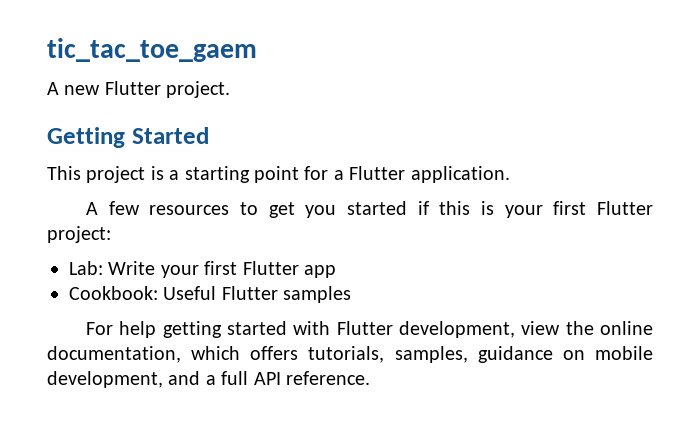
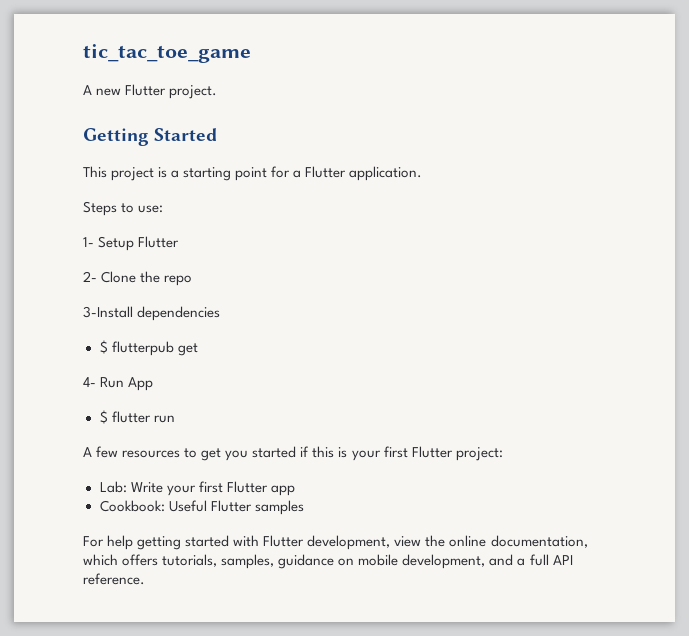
[47,38,257,62] tic_tac_toe_gaem -> [83,44,251,63] tic_tac_toe_game
(510, 174) none -> [83,201,164,216] [83,236,180,251] [83,271,193,286] [83,306,221,321] [99,340,198,356] [83,377,154,391] [99,410,175,424] // Steps to use: // 1- Setup Flutter // 2- Clone the repo // 3-Install dependencies // $ flutterpub get // 4- Run App // $ flutter run

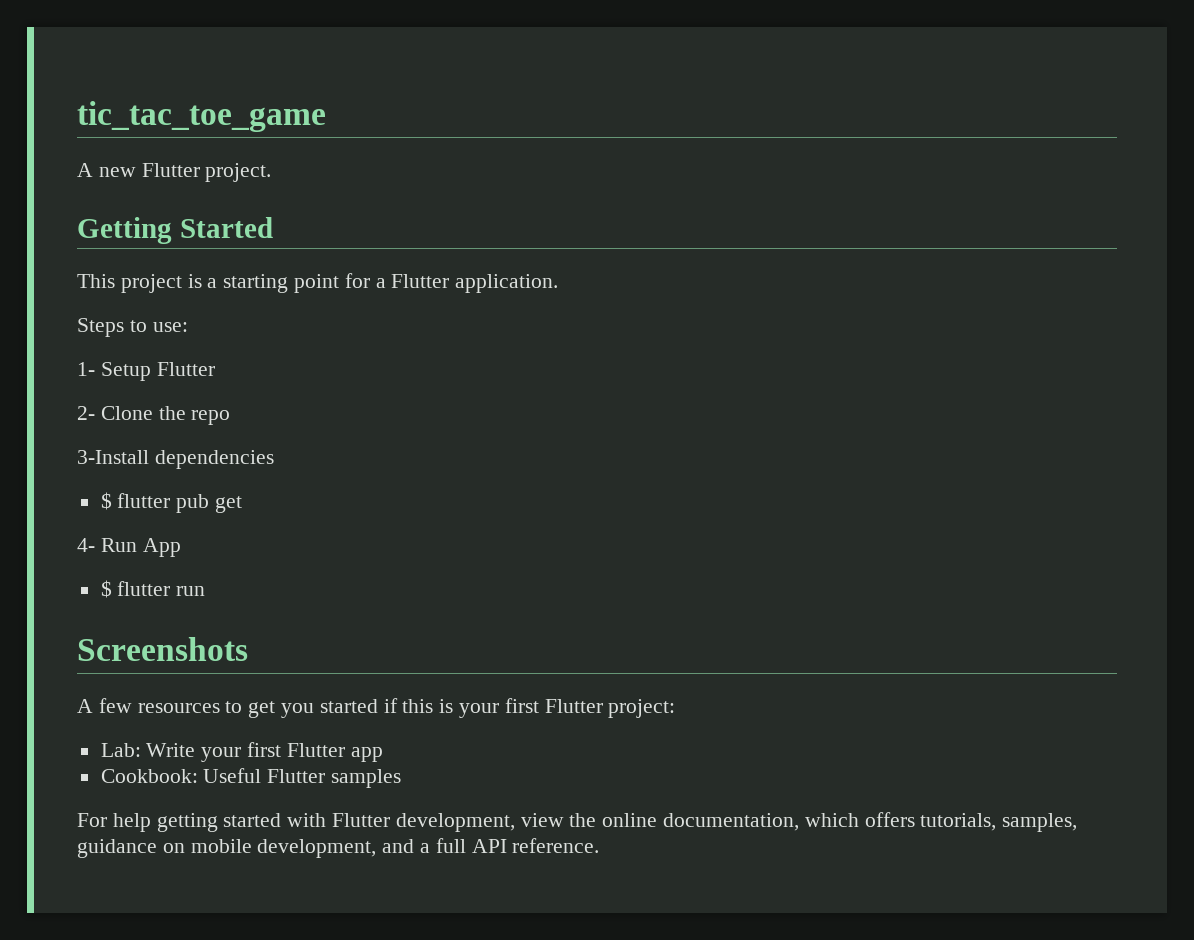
[111,341,174,356] flutterpub -> [117,493,210,513] flutter pub
(175, 419) none -> [77,637,248,661] // Screenshots

